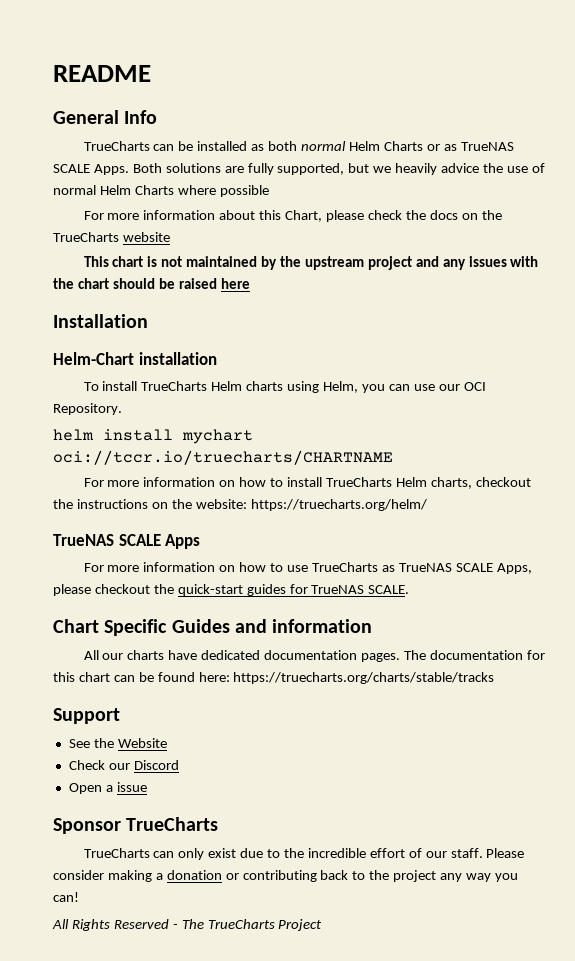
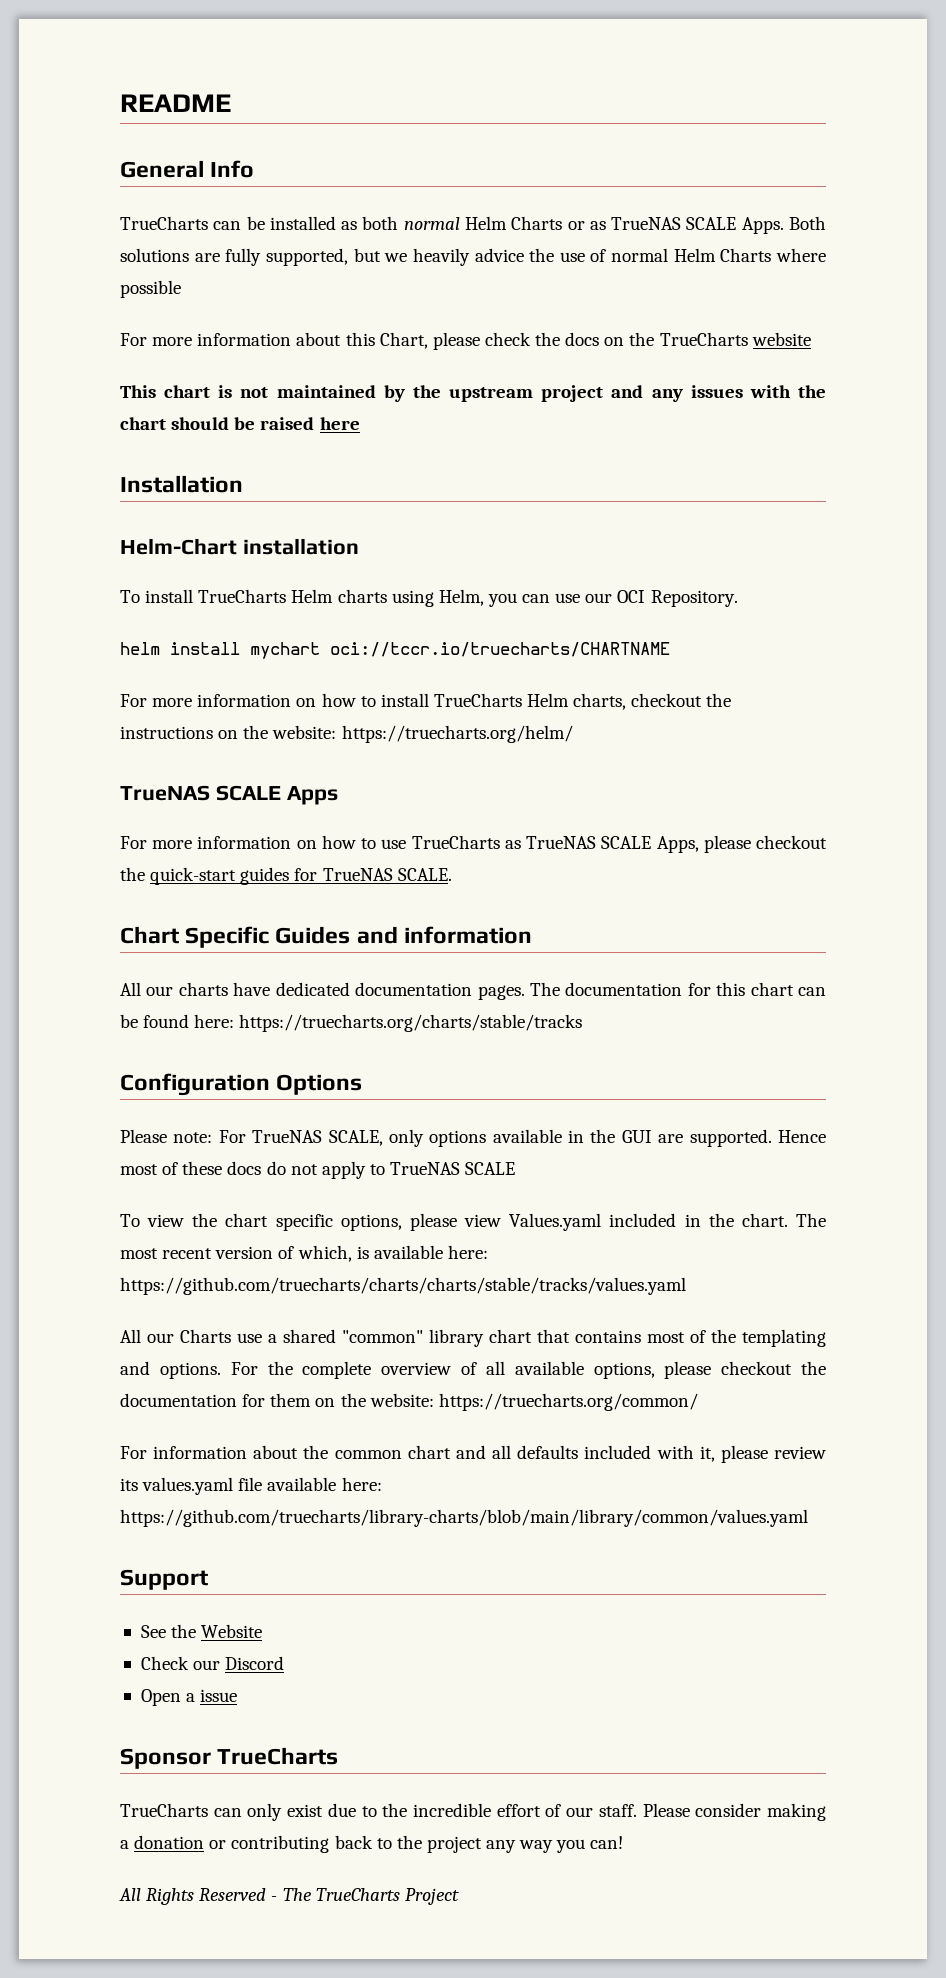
(495, 678) none -> [120,1073,363,1096] [120,1129,826,1147] [120,1161,516,1179] [120,1213,826,1231] [120,1245,488,1262] [120,1277,686,1295] [120,1329,826,1347] [120,1361,827,1379] [120,1393,698,1411] [120,1445,826,1463] [120,1477,382,1495] [120,1509,808,1527] // Configuration Options // Please note: For TrueNAS SCALE, only options available in the GUI are supported. Hence most of these docs do not apply to TrueNAS SCALE // To view the chart specific options, please view Values.yaml included in the chart. The most recent version of which, is available here: https://github.com/truecharts/charts/charts/stable/tracks/values.yaml // All our Charts use a shared "common" library chart that contains most of the templating and options. For the complete overview of all available options, please checkout the documentation for them on the website: https://truecharts.org/common/ // For information about the common chart and all defaults included with it, please review its values.yaml file available here: https://github.com/truecharts/library-charts/blob/main/library/common/values.yaml

